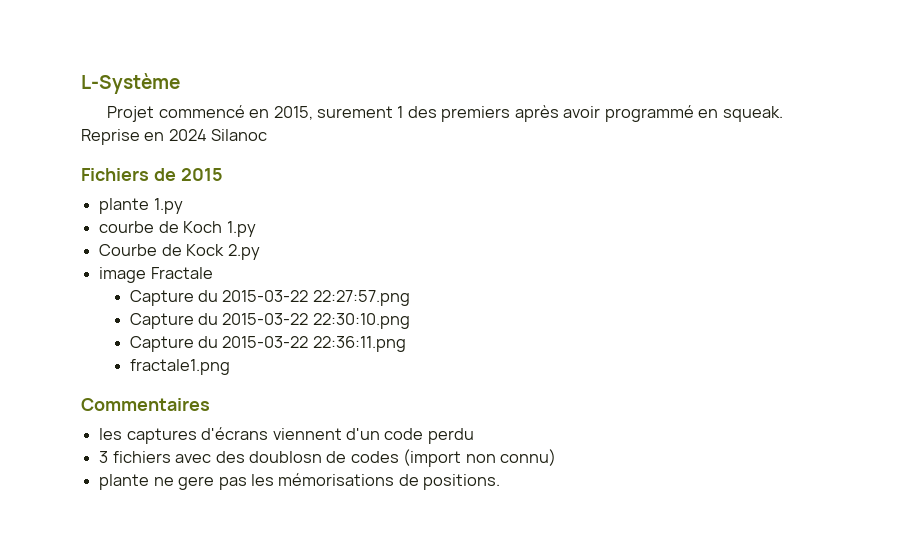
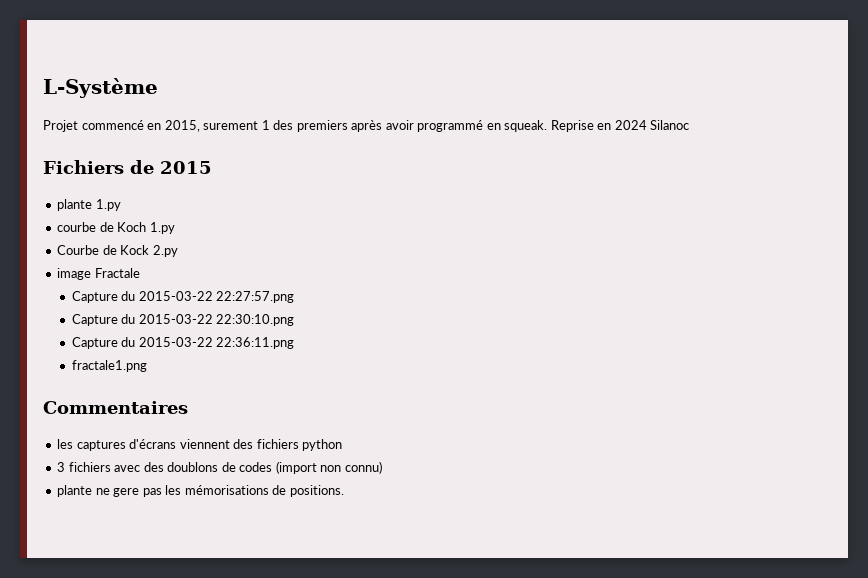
[345,428,474,444] d'un code perdu -> [233,439,343,451] des fichiers python
[248,451,322,463] doublosn -> [167,462,219,472] doublons

